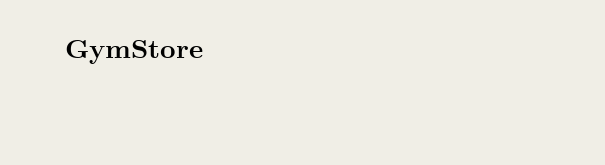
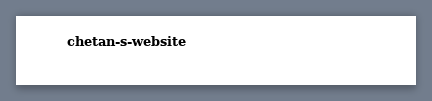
[65,40,203,64] GymStore -> [67,36,186,46] chetan-s-website

